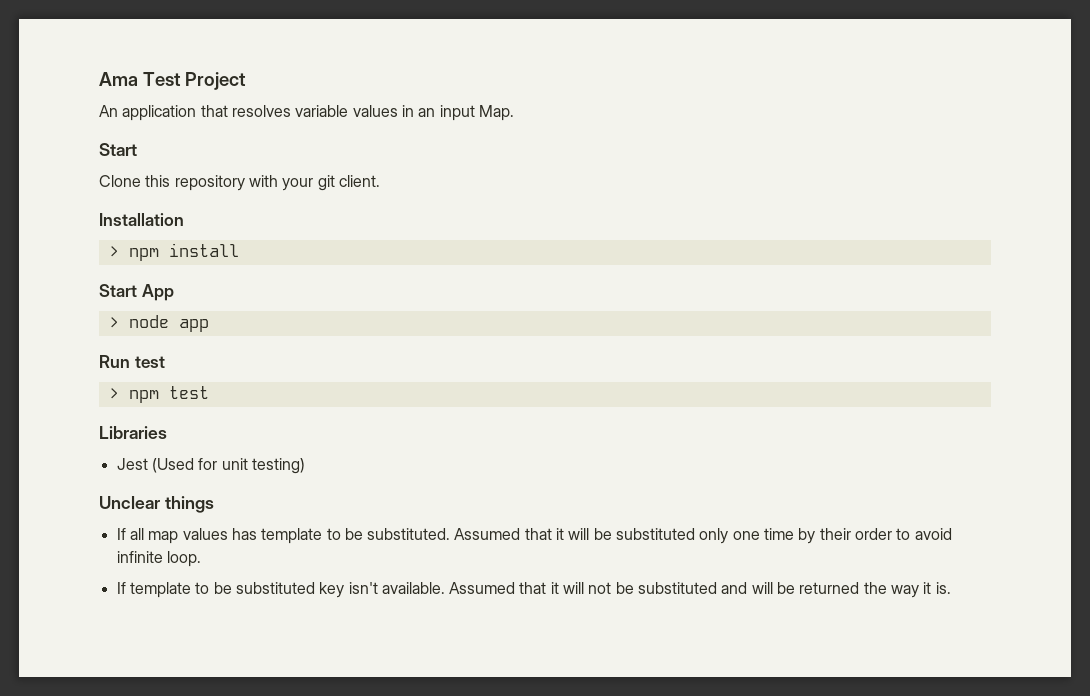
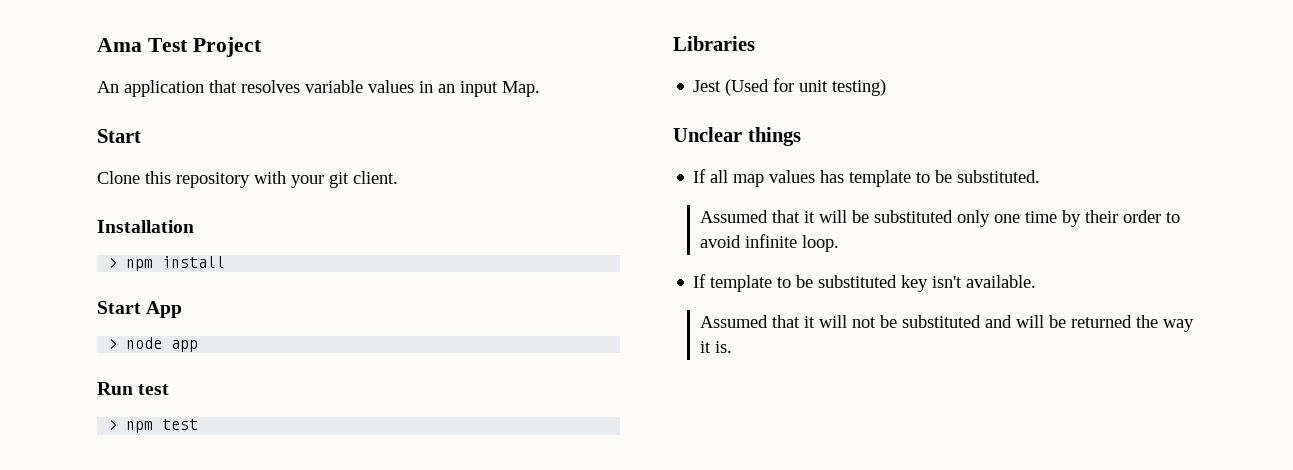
(451, 534) none -> (1041, 176) //
(445, 588) none -> (1037, 281) //

